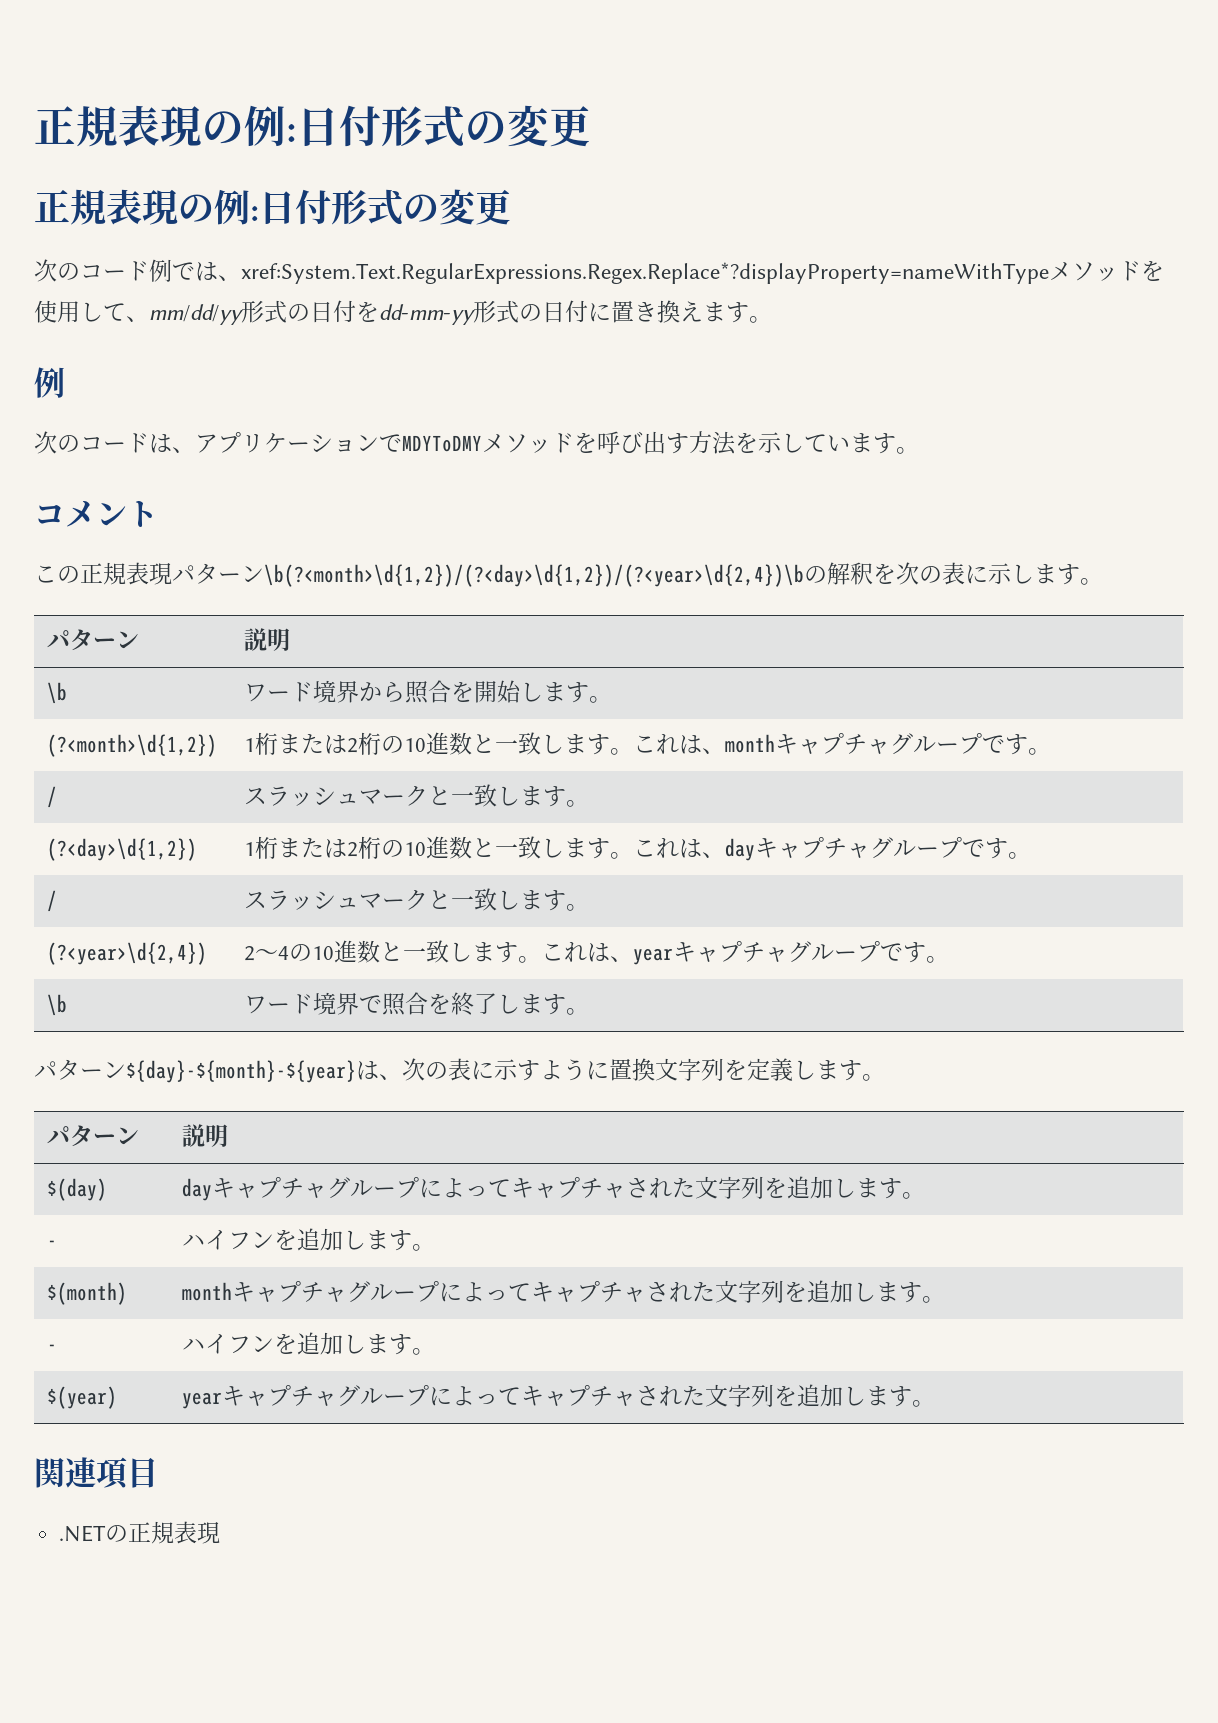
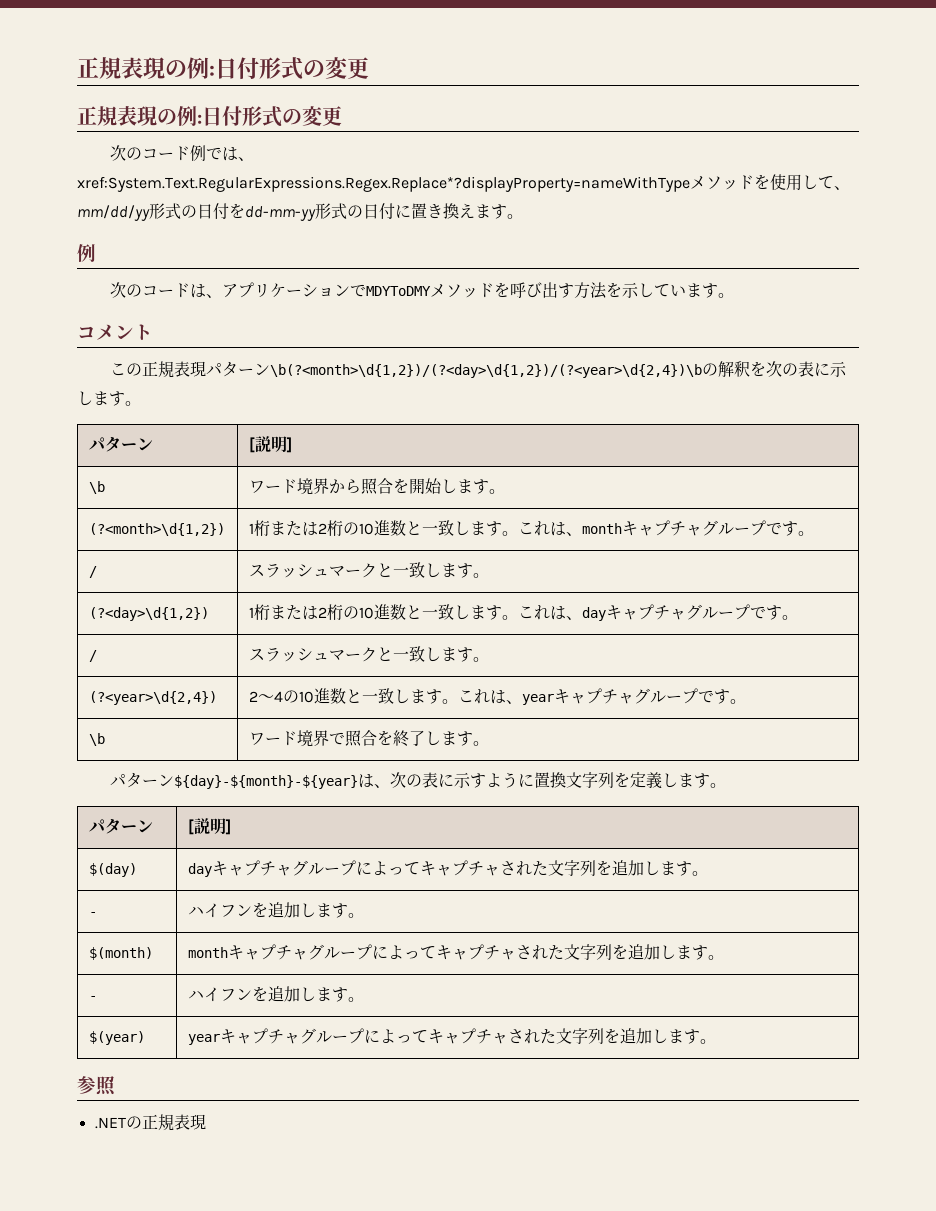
[244,628,291,651] 説明 -> [248,436,292,453] [説明]
[182,1124,229,1147] 説明 -> [187,818,231,835] [説明]
[34,1457,158,1489] 関連項目 -> [77,1076,116,1096] 参照

